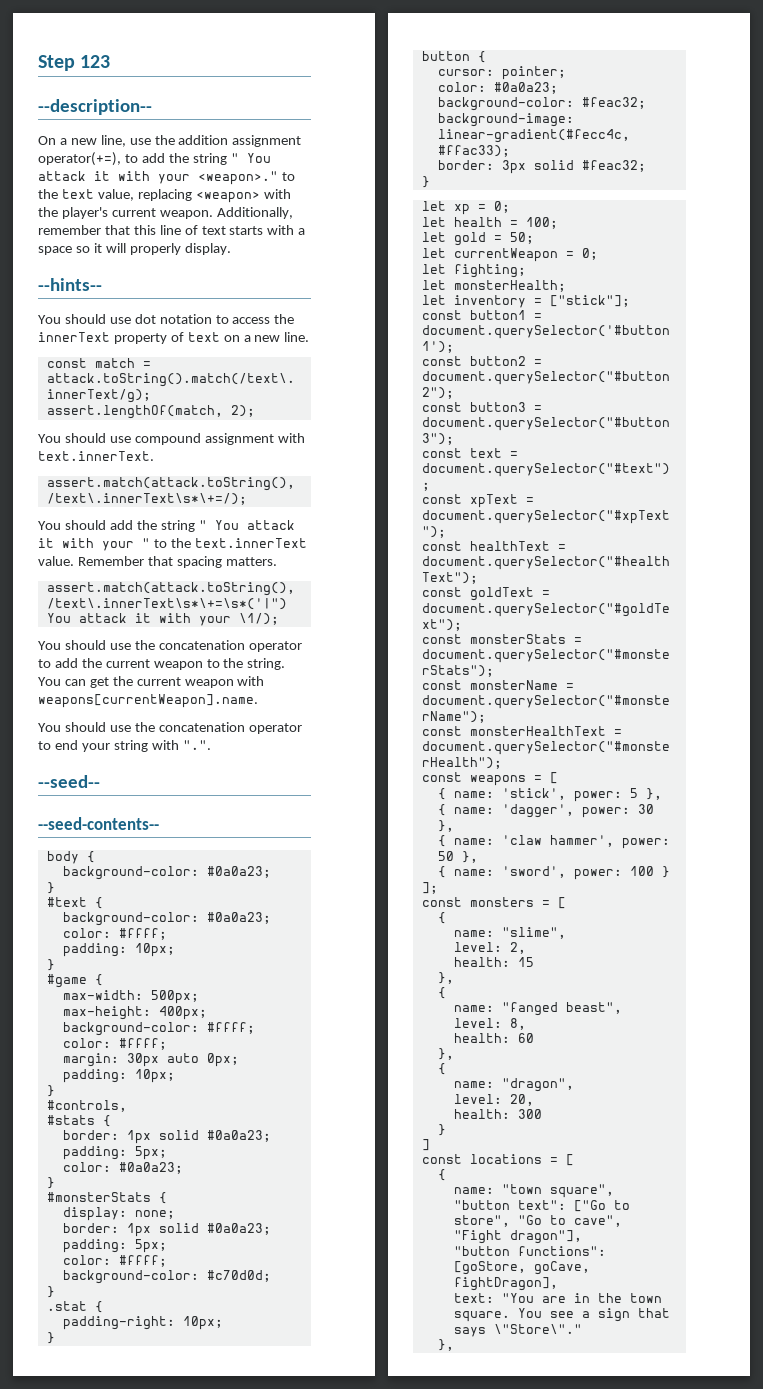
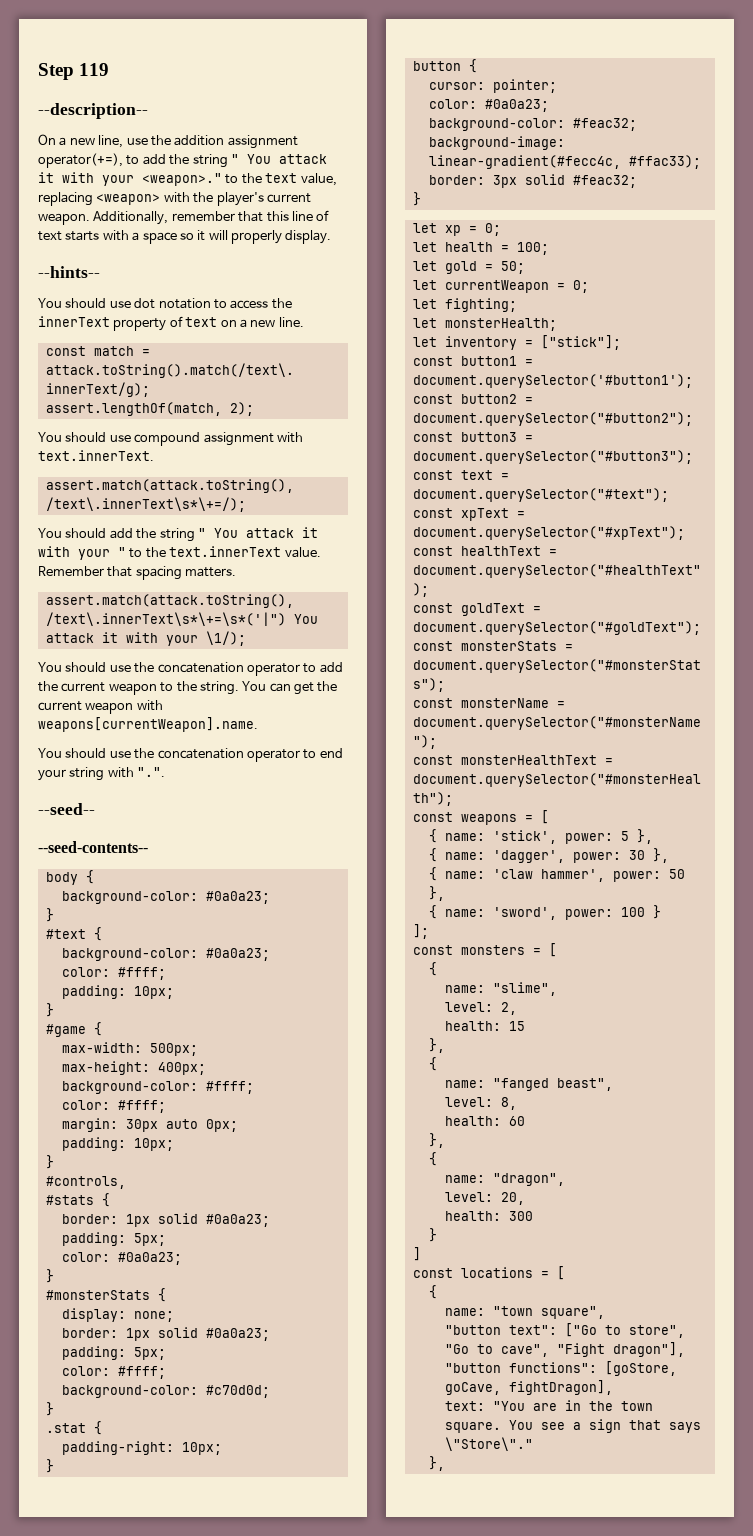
[80,55,111,68] 123 -> [79,63,110,76] 119

